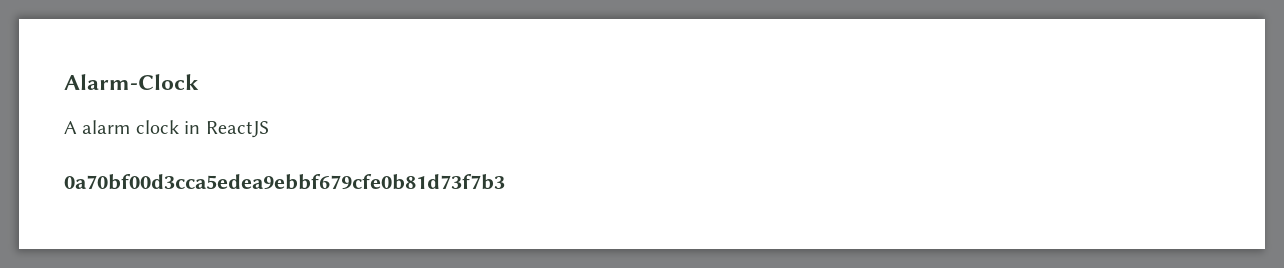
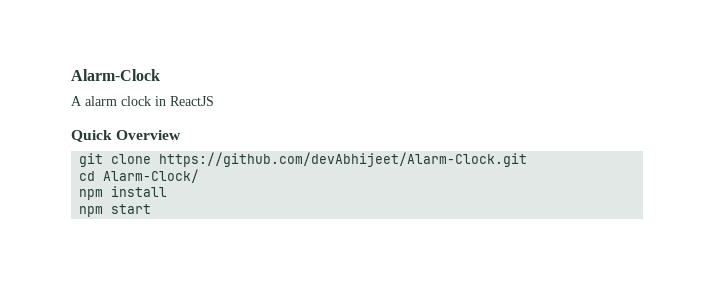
[64,174,505,190] 0a70bf00d3cca5edea9ebbf679cfe0b81d73f7b3 -> [71,130,182,142] [79,152,528,167] [79,169,200,183] [79,186,168,200] [79,204,152,217] Quick Overview // git clone https://github.com/devAbhijeet/Alarm-Clock.git // cd Alarm-Clock/ // npm install // npm start

